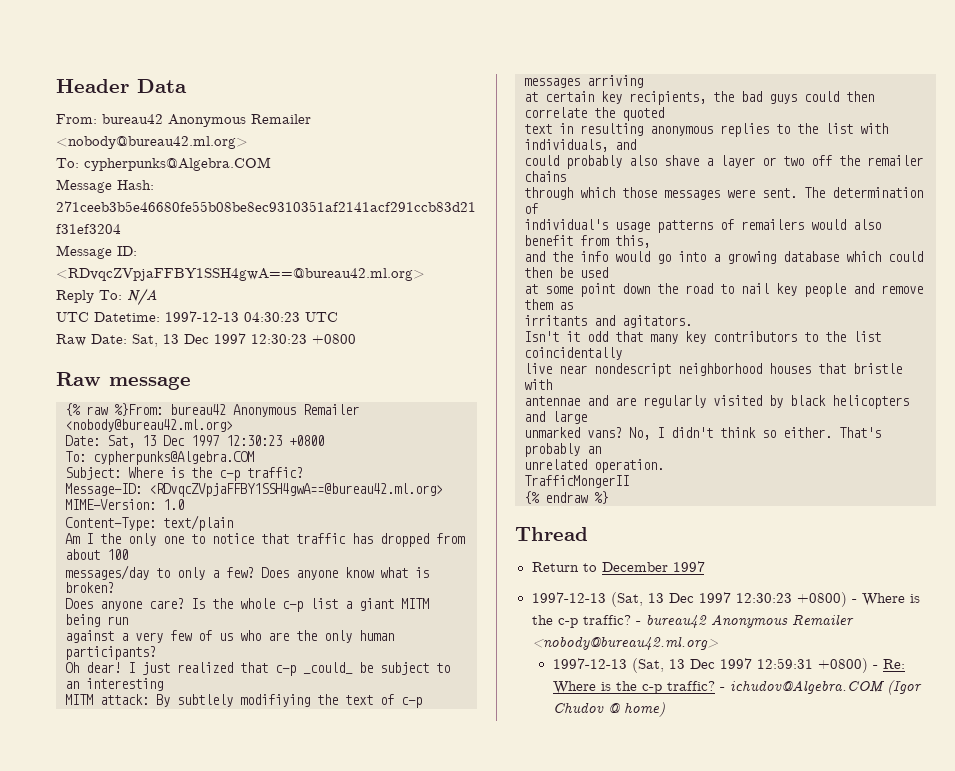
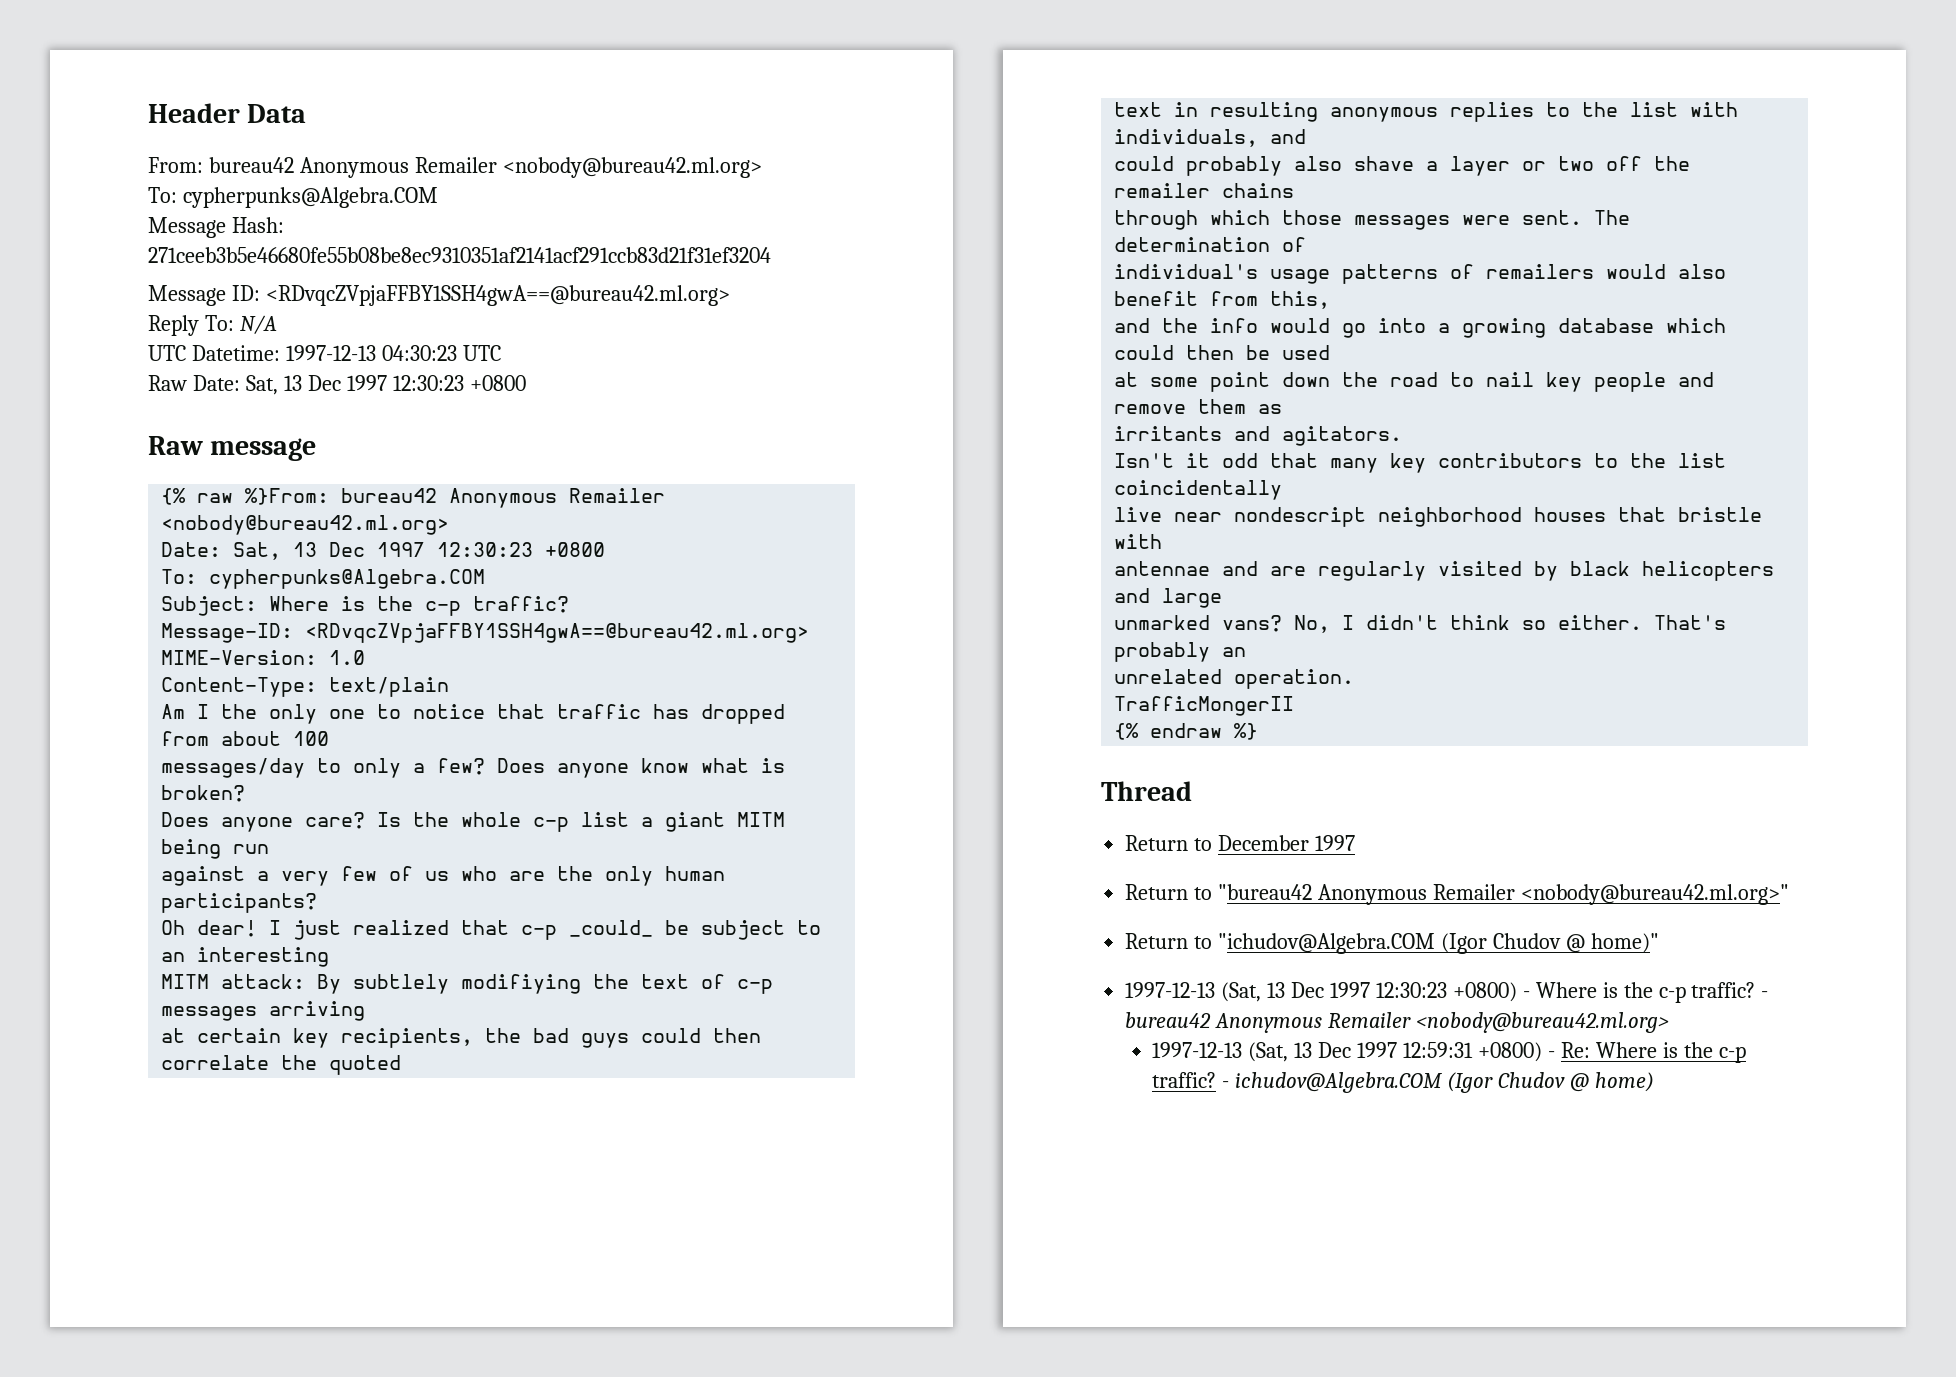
(705, 566) none -> [1125,884,1789,905] [1125,933,1659,954] // Return to "bureau42 Anonymous Remailer <nobody@bureau42.ml.org>" // Return to "ichudov@Algebra.COM (Igor Chudov @ home)"

